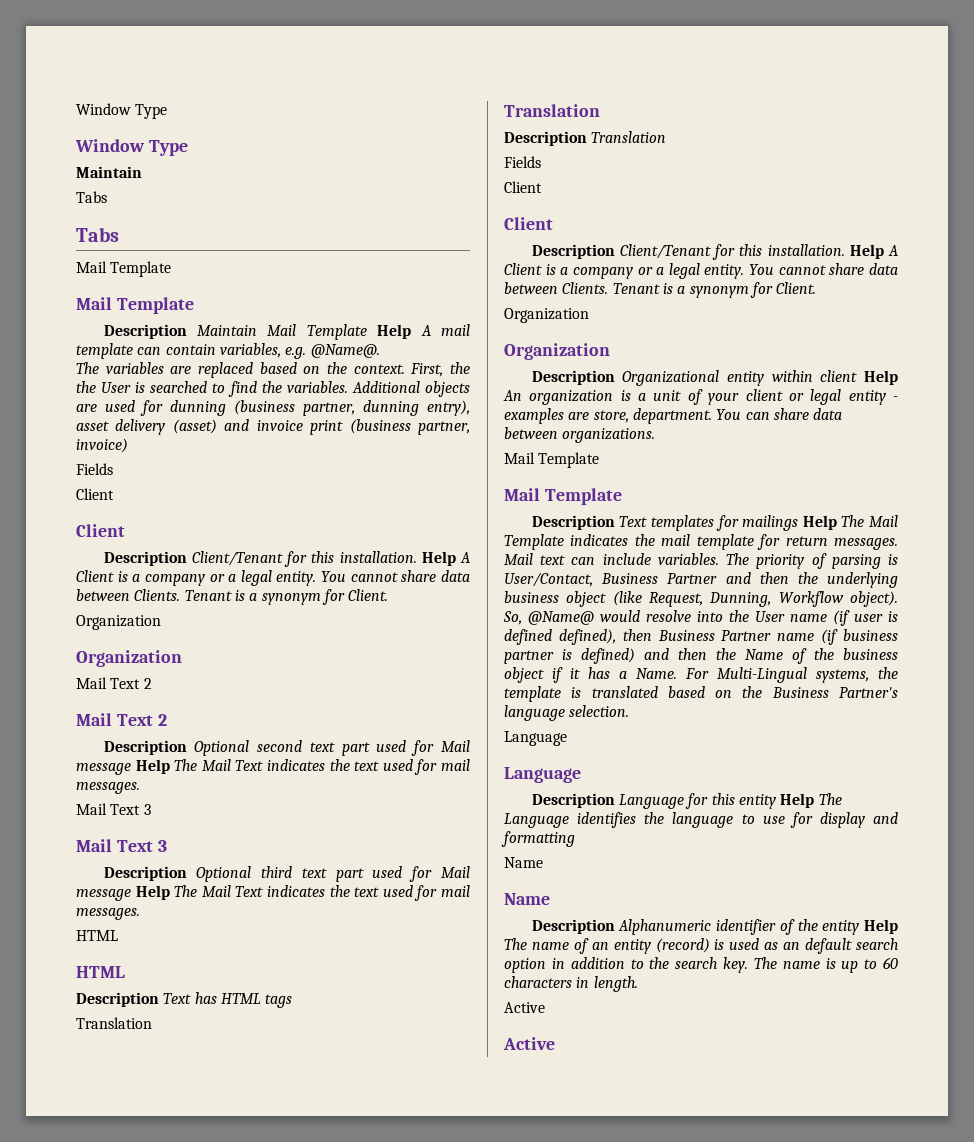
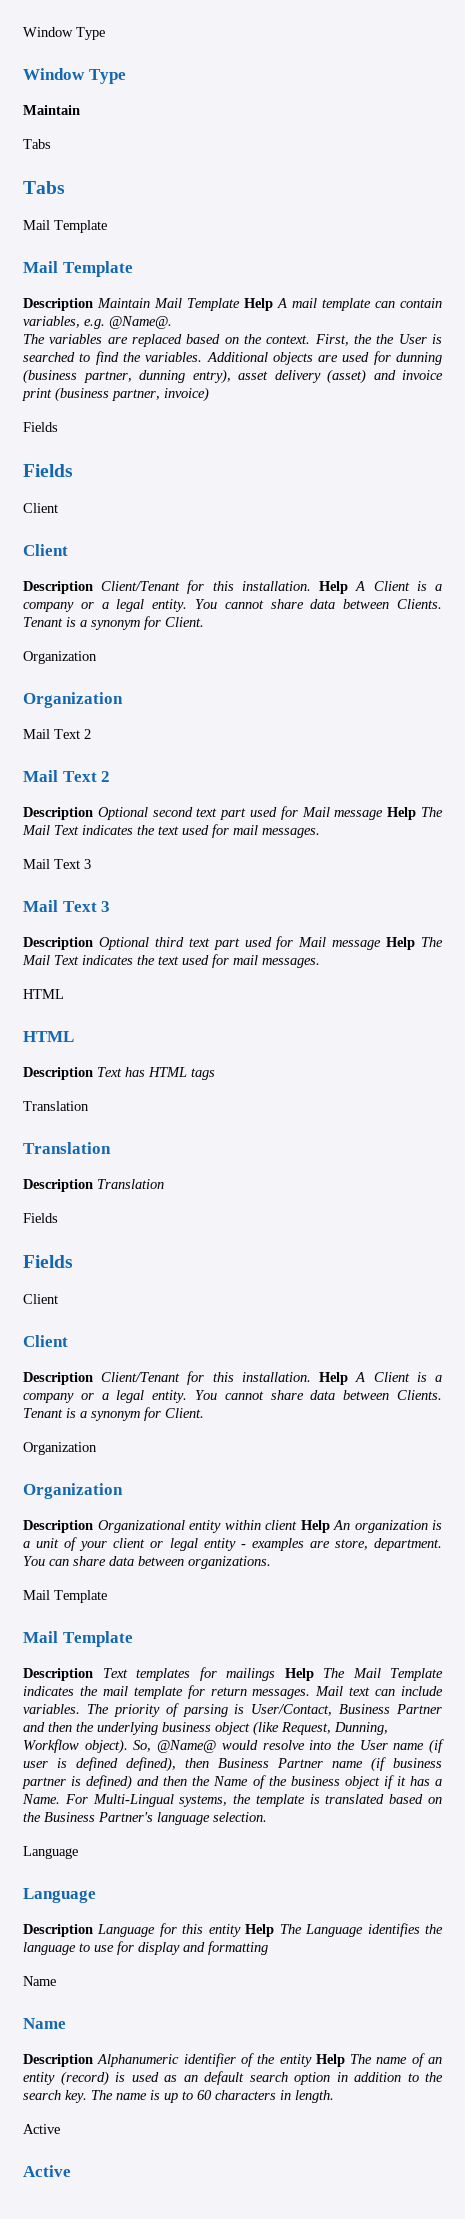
(113, 469) none -> [23,464,73,477] // Fields
(541, 162) none -> [23,1255,73,1268] // Fields

